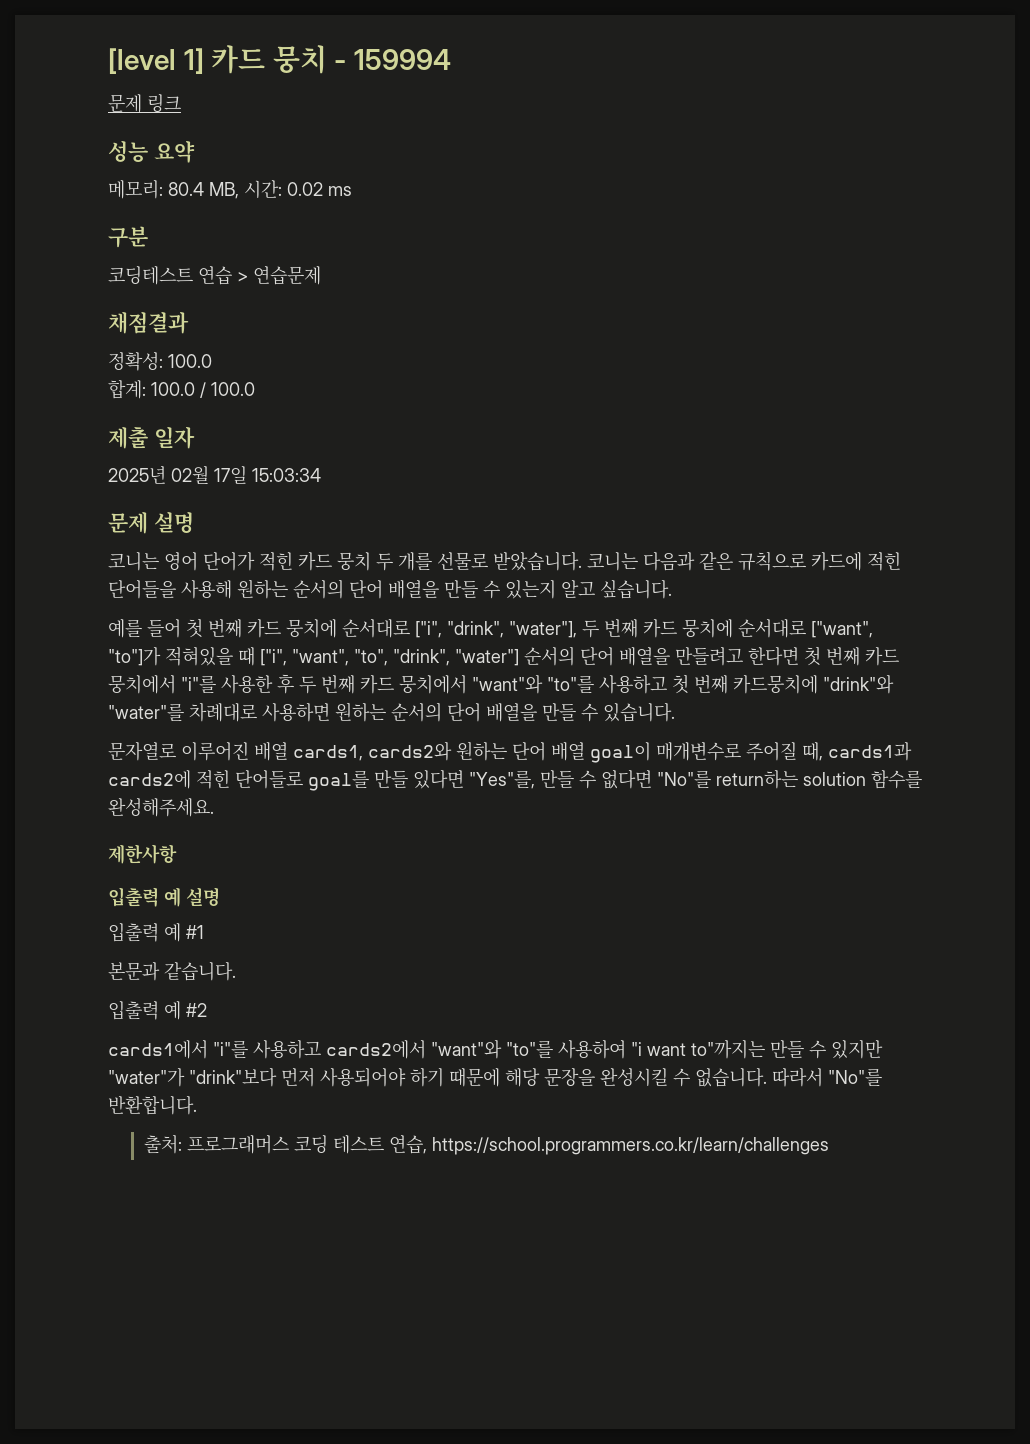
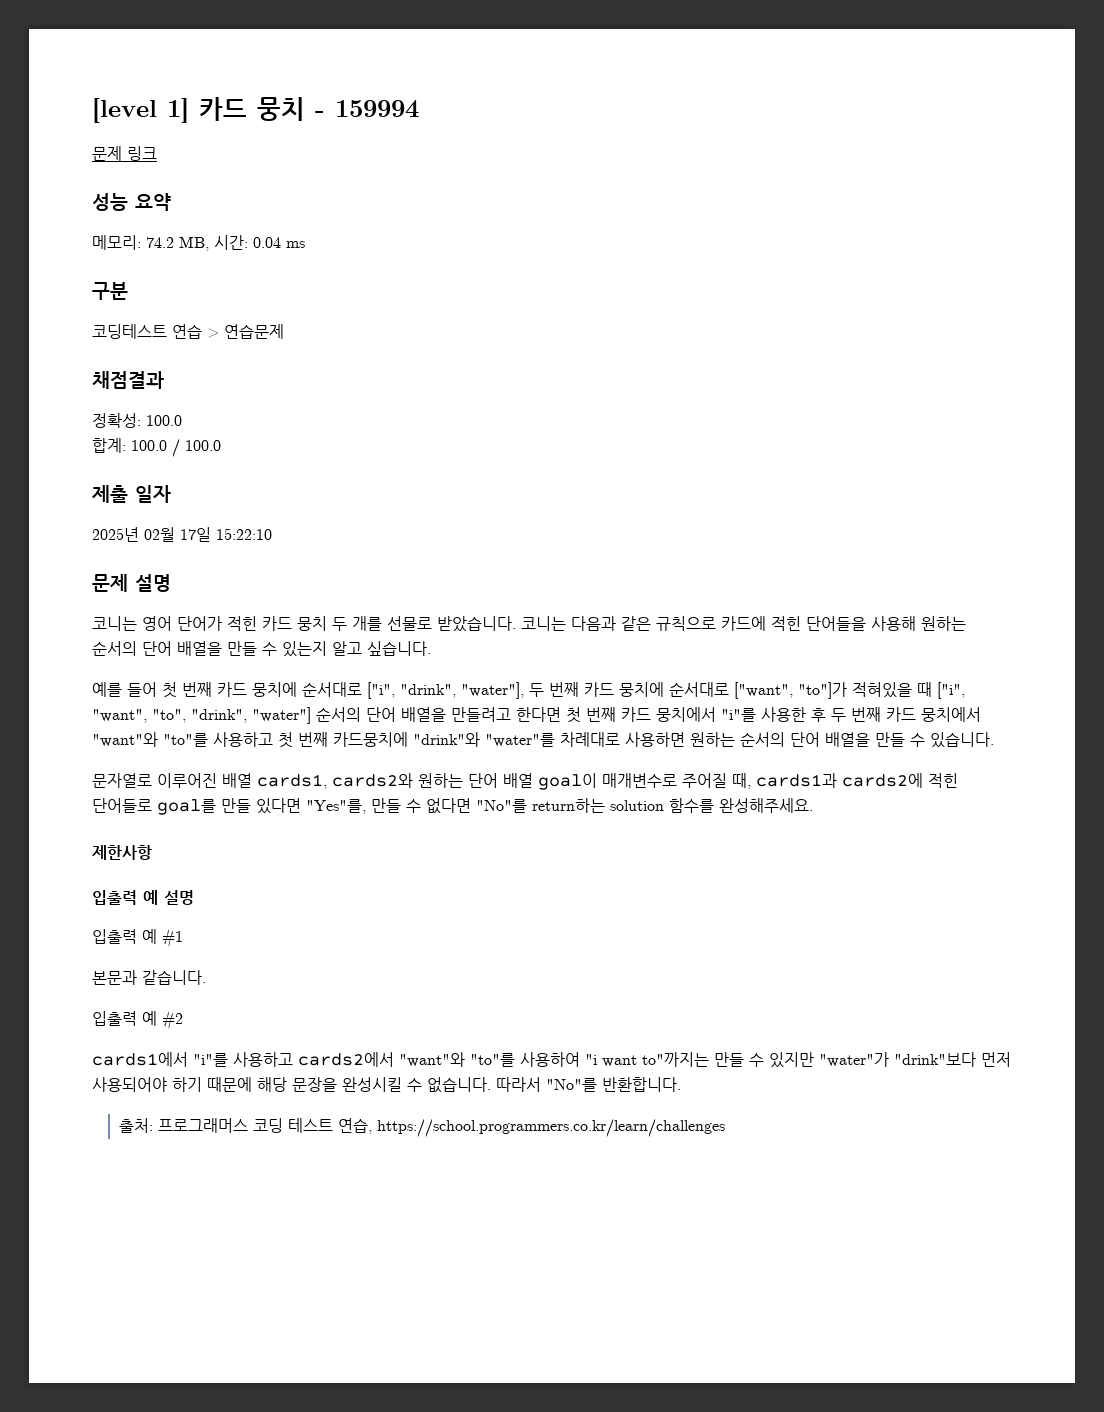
[168,182,204,196] 80.4 -> [146,237,174,248] 74.2
[287,182,323,196] 0.02 -> [253,237,281,248] 0.04
[252,468,321,482] 15:03:34 -> [216,528,272,540] 15:22:10

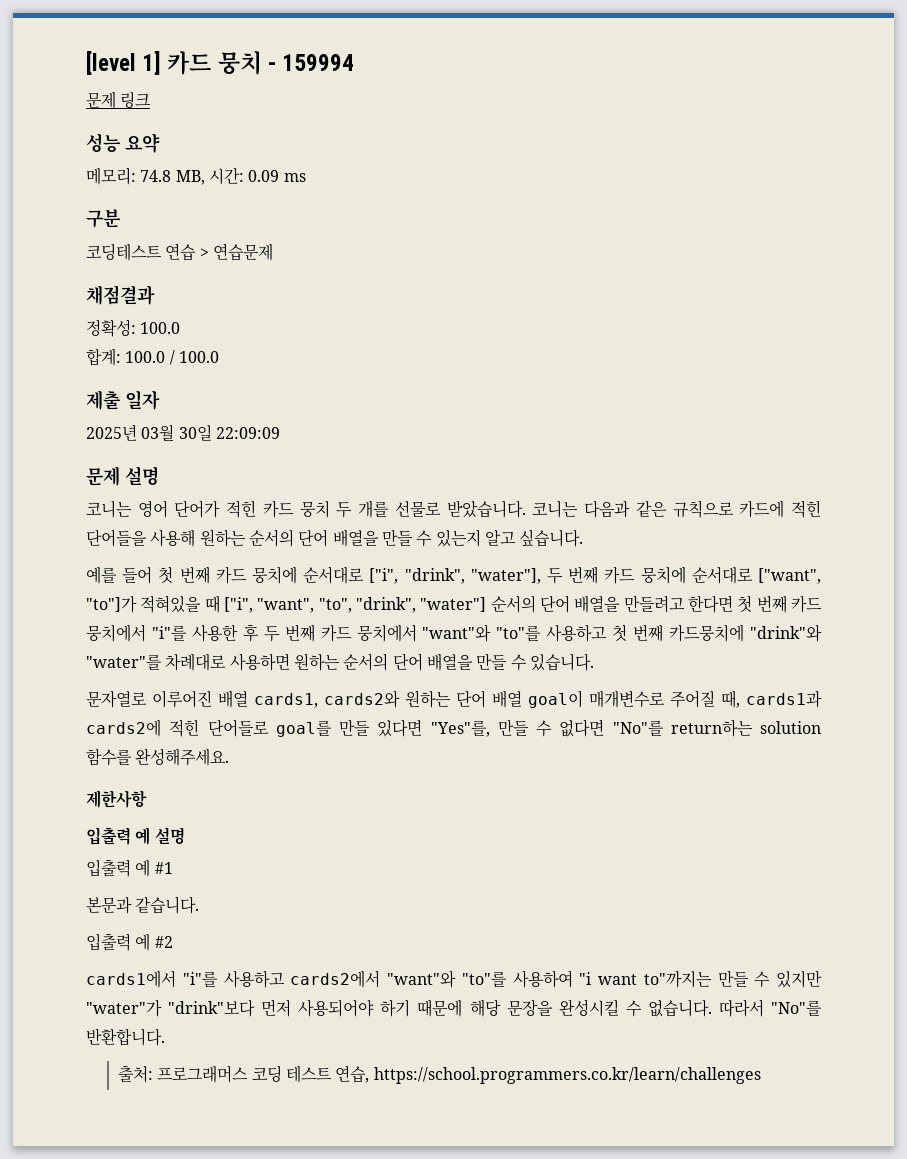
[146,237,174,248] 74.2 -> [140,170,172,182] 74.8
[253,237,281,248] 0.04 -> [248,170,280,182] 0.09
[144,527,272,542] 02월 17일 15:22:10 -> [141,424,280,441] 03월 30일 22:09:09

